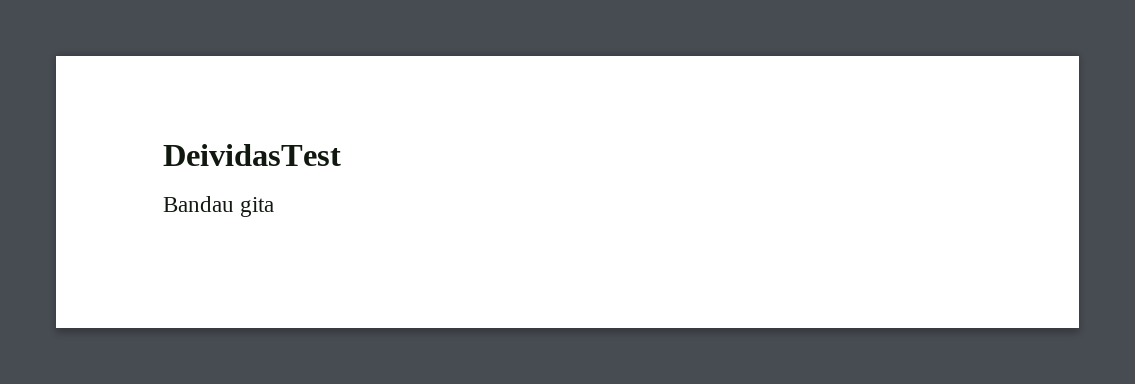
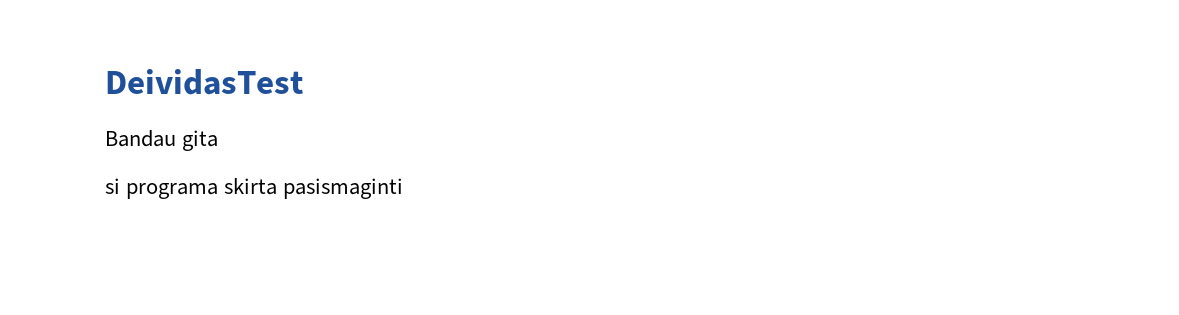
(275, 207) none -> [105,178,404,199] // si programa skirta pasismaginti

